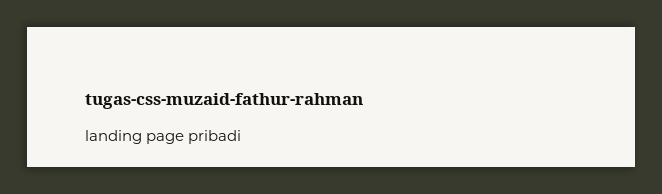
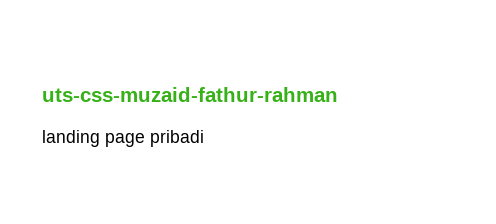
[85,93,363,109] tugas-css-muzaid-fathur-rahman -> [42,87,338,102] uts-css-muzaid-fathur-rahman

